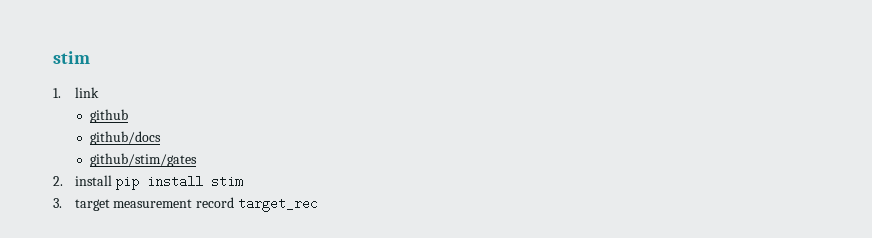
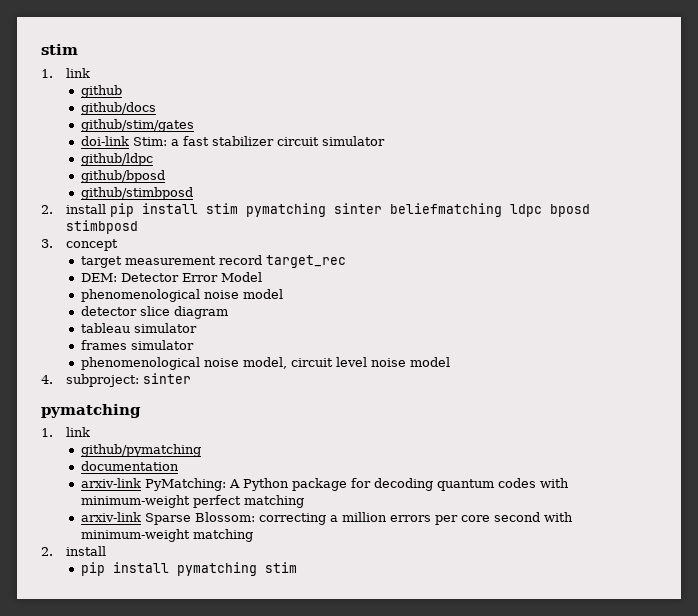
(197, 160) none -> [80,136,385,146] [80,153,153,166] [80,170,165,183] [80,187,193,200] // doi-link Stim: a fast stabilizer circuit simulator // github/ldpc // github/bposd // github/stimbposd
(244, 181) none -> [246,203,591,217] [66,220,139,234] pymatching sinter beliefmatching ldpc bposd stimbposd
(62, 203) none -> [66,239,119,251] concept //
(318, 204) none -> [80,272,262,282] [80,289,283,302] [80,306,228,319] [80,323,197,333] [80,340,194,350] [80,357,450,370] [41,373,192,387] [41,404,141,418] [41,427,91,437] [80,444,201,457] [80,461,179,471] [80,478,569,491] [80,495,304,508] [80,512,573,525] [80,529,253,542] [41,546,107,556] [80,562,297,576] // DEM: Detector Error Model // phenomenological noise model // detector slice diagram // tableau simulator // frames simulator // phenomenological noise model, circuit level noise model // 4. subproject: sinter // pymatching // 1. link // github/pymatching // documentation // arxiv-link PyMatching: A Python package for decoding quantum codes with minimum-weight perfect matching // arxiv-link Sparse Blossom: correcting a million errors per core second with minimum-weight matching // 2. install // pip install pymatching stim

